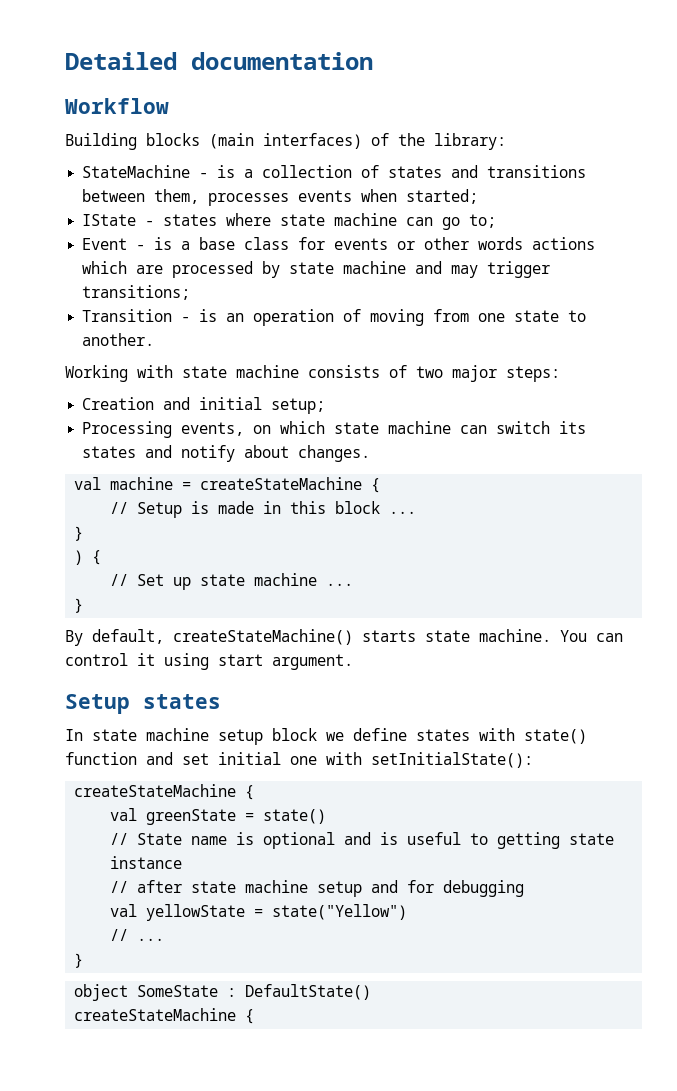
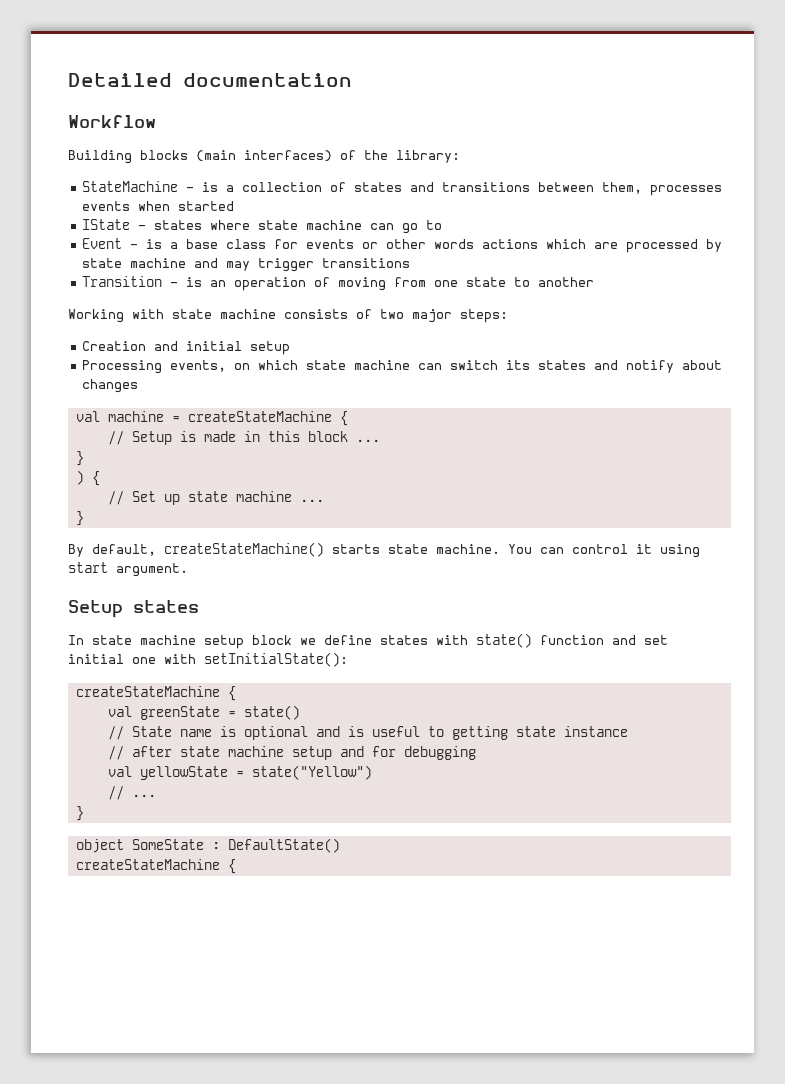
[406,189,479,204] started; -> [178,201,235,211] started
[469,214,497,228] to; -> [426,220,443,230] to
[82,285,191,300] transitions; -> [322,258,411,268] transitions
[82,333,155,346] another. -> [538,277,595,287] another
[271,398,326,414] setup; -> [250,341,291,355] setup
[298,445,371,462] changes. -> [82,379,139,393] changes

